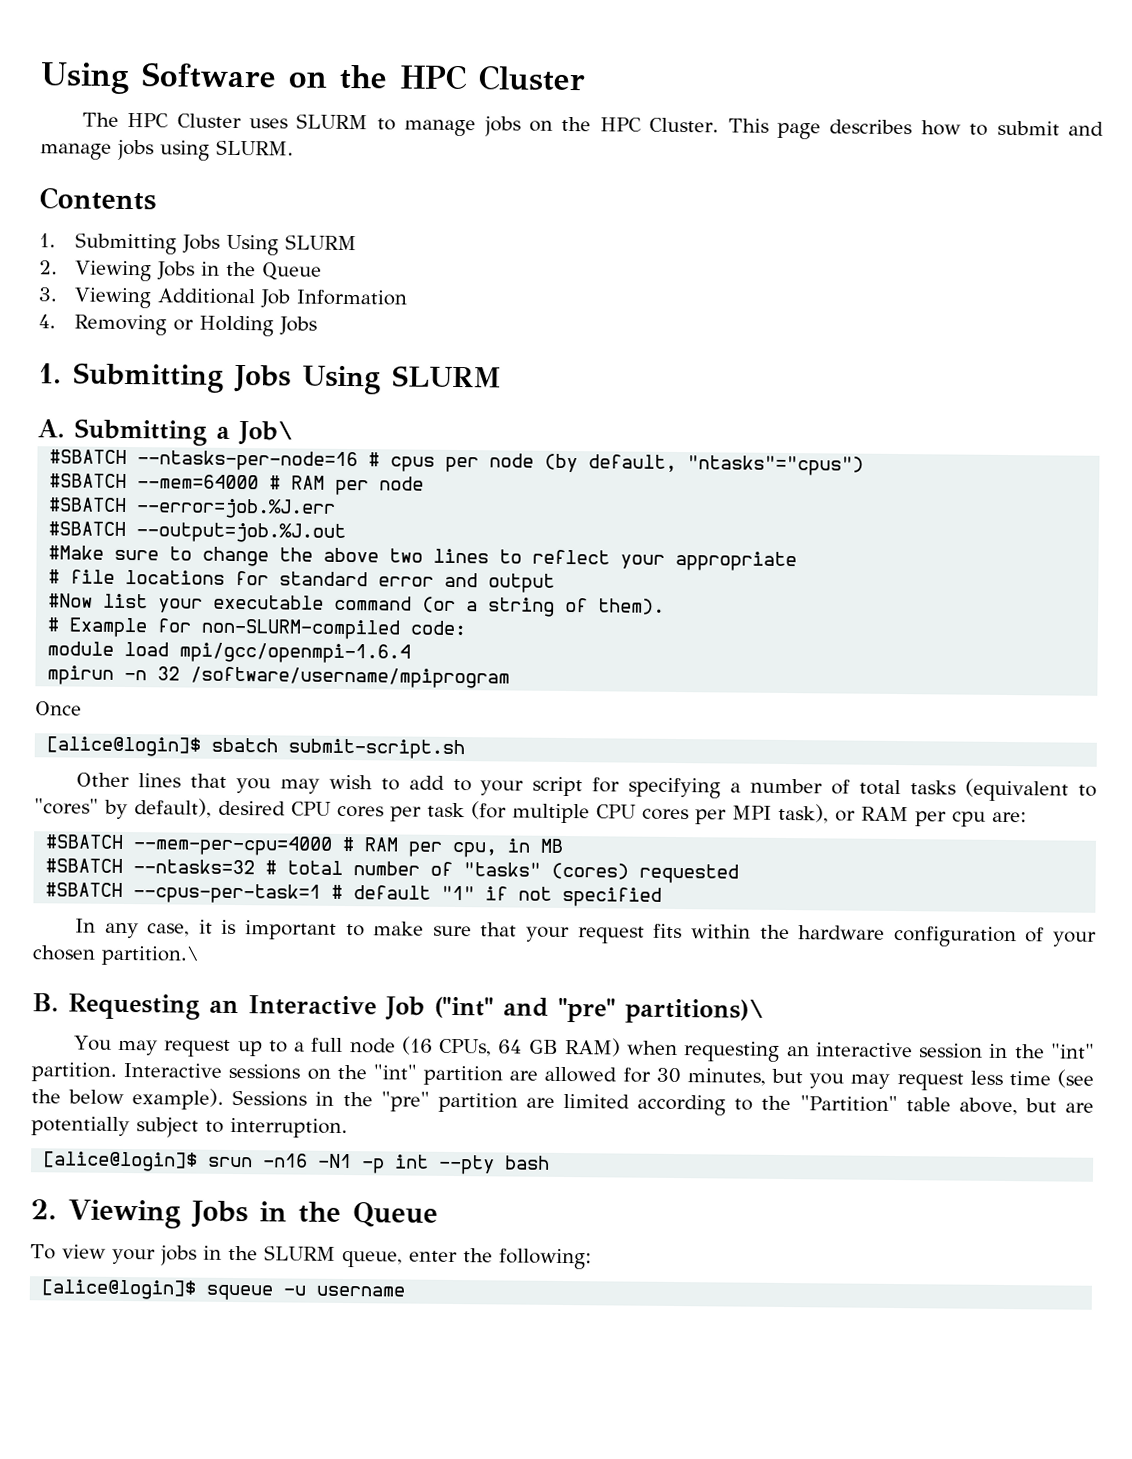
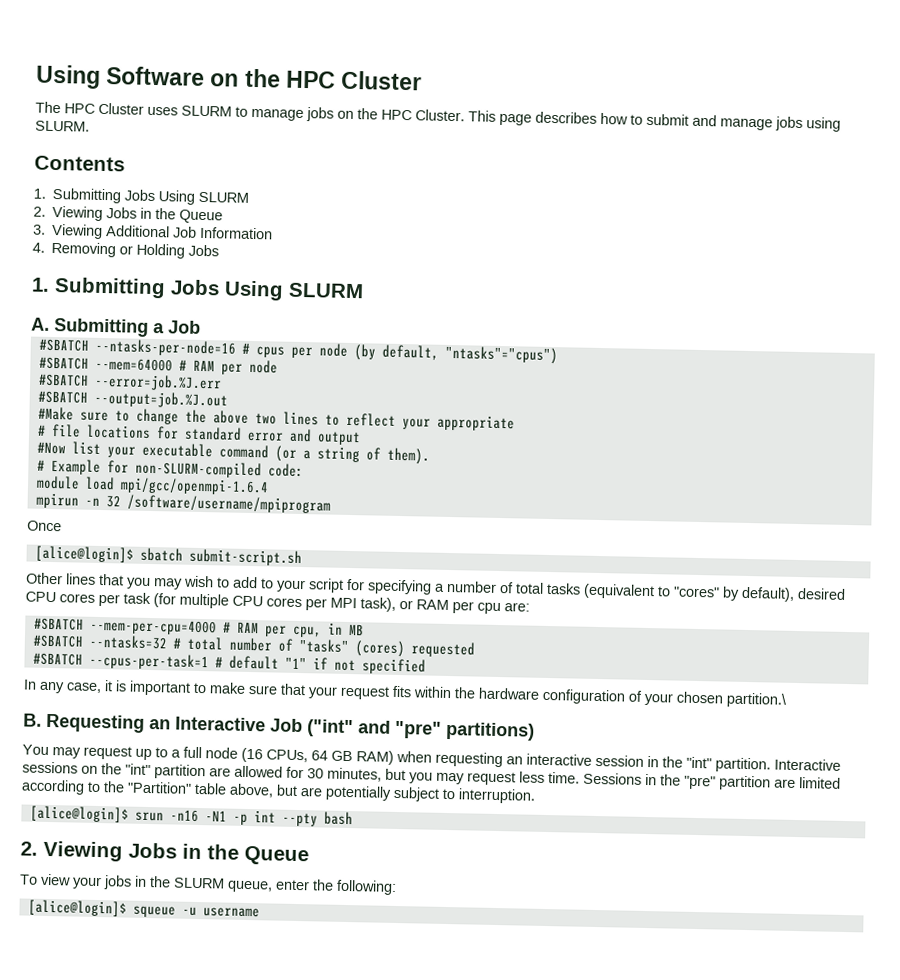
[238,421,294,446] Job\ -> [168,320,201,334] Job
[625,998,765,1024] partitions)\ -> [446,721,535,741] partitions)
[1008,1069,1094,1088] [31,1088,225,1110] time (see the below example). -> [548,772,580,784] time.

